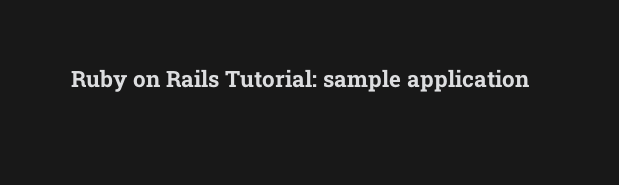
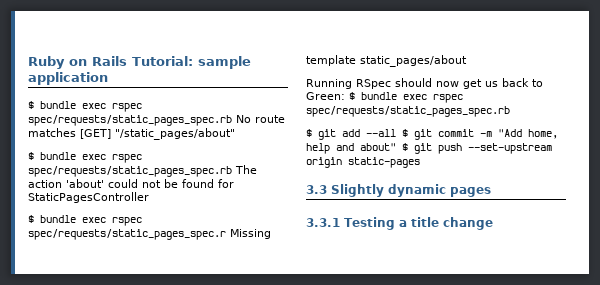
(530, 80) none -> [28,101,142,112] [28,115,285,126] [28,128,235,140] [28,152,142,163] [28,165,257,177] [28,179,234,188] [28,192,149,203] [28,215,142,226] [28,229,271,240] [306,55,467,67] [306,78,543,89] [306,92,463,103] [306,106,510,117] [306,129,558,140] [306,143,552,154] [306,157,420,168] [306,184,491,197] [306,217,493,230] // $ bundle exec rspec spec/requests/static_pages_spec.rb No route matches [GET] "/static_pages/about" // $ bundle exec rspec spec/requests/static_pages_spec.rb The action 'about' could not be found for StaticPagesController // $ bundle exec rspec spec/requests/static_pages_spec.r Missing template static_pages/about // Running RSpec should now get us back to Green: $ bundle exec rspec spec/requests/static_pages_spec.rb // $ git add --all $ git commit -m "Add home, help and about" $ git push --set-upstream origin static-pages // 3.3 Slightly dynamic pages // 3.3.1 Testing a title change

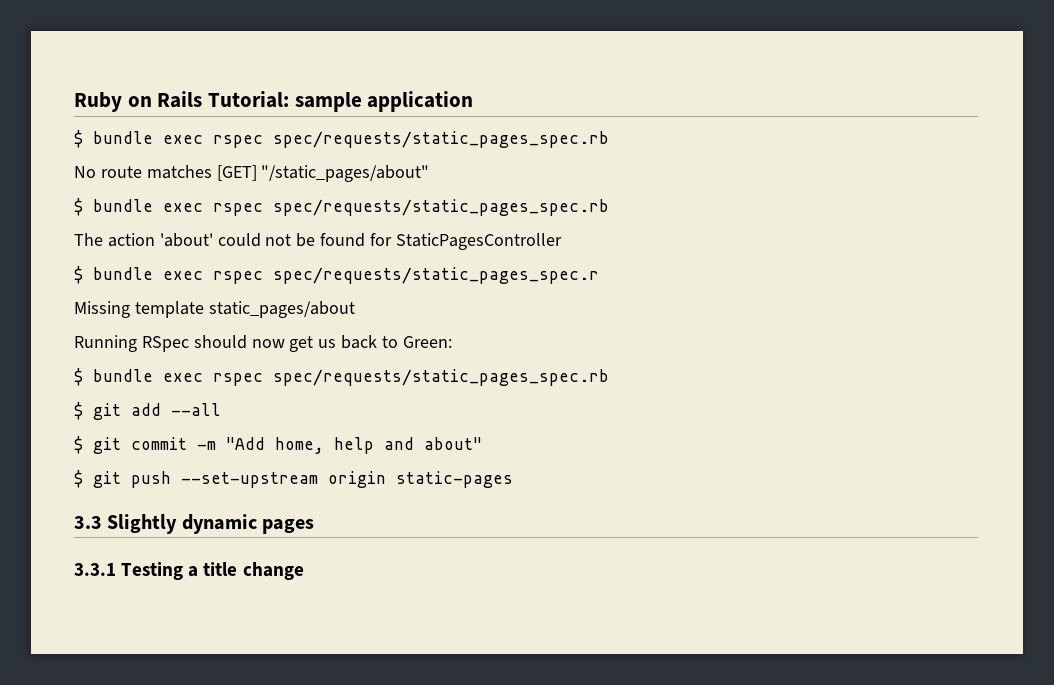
(232, 120) none -> (609, 139) //
(232, 171) none -> (609, 207) //
(226, 234) none -> (599, 275) //
(345, 96) none -> (452, 342) //
(396, 133) none -> (221, 409) //
(396, 147) none -> (482, 443) //

